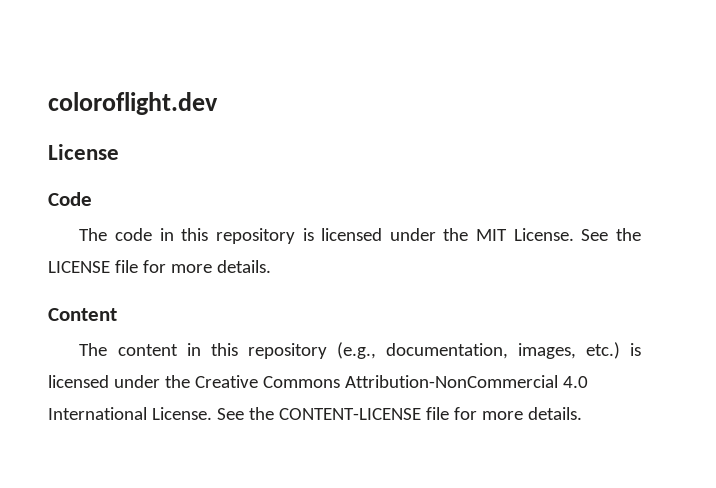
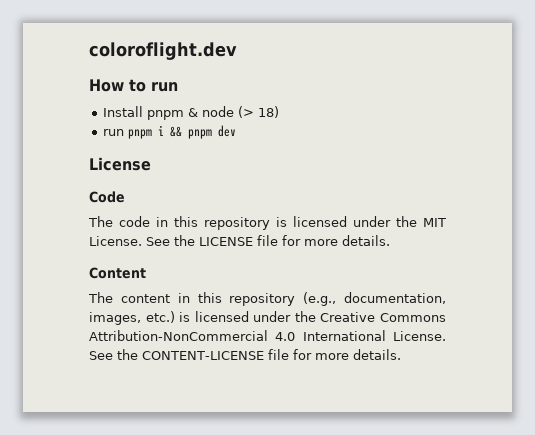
(218, 103) none -> [89,79,178,92] [102,106,279,120] [102,125,236,139] // How to run // Install pnpm & node (> 18) // run pnpm i && pnpm dev

